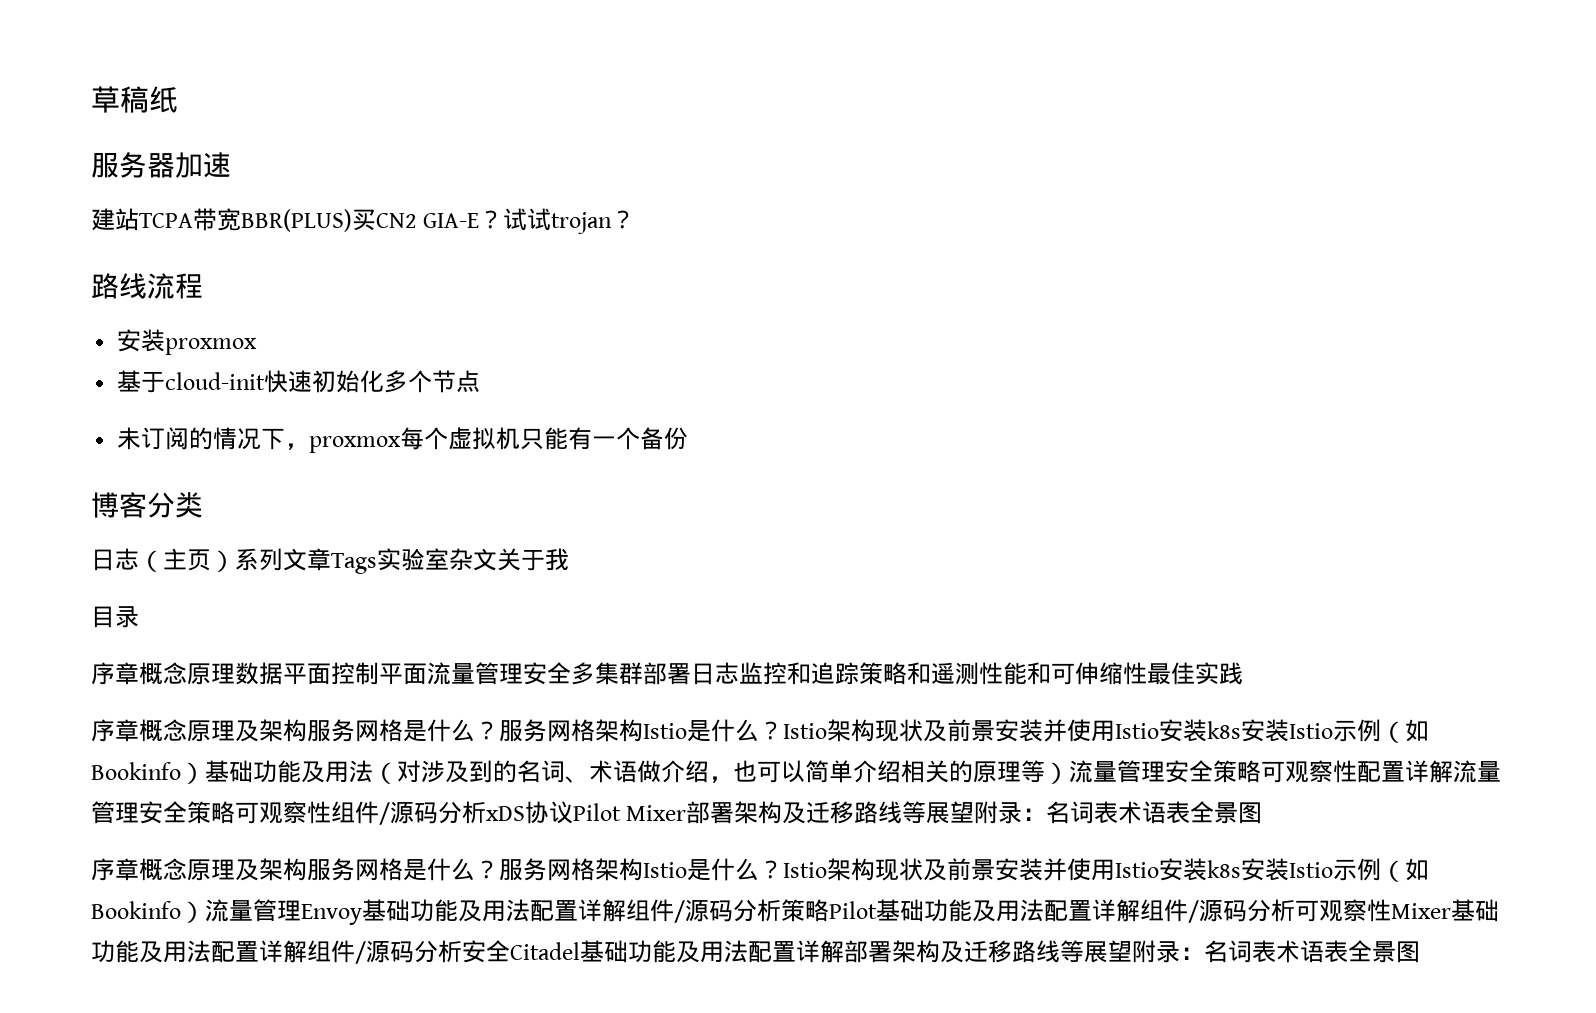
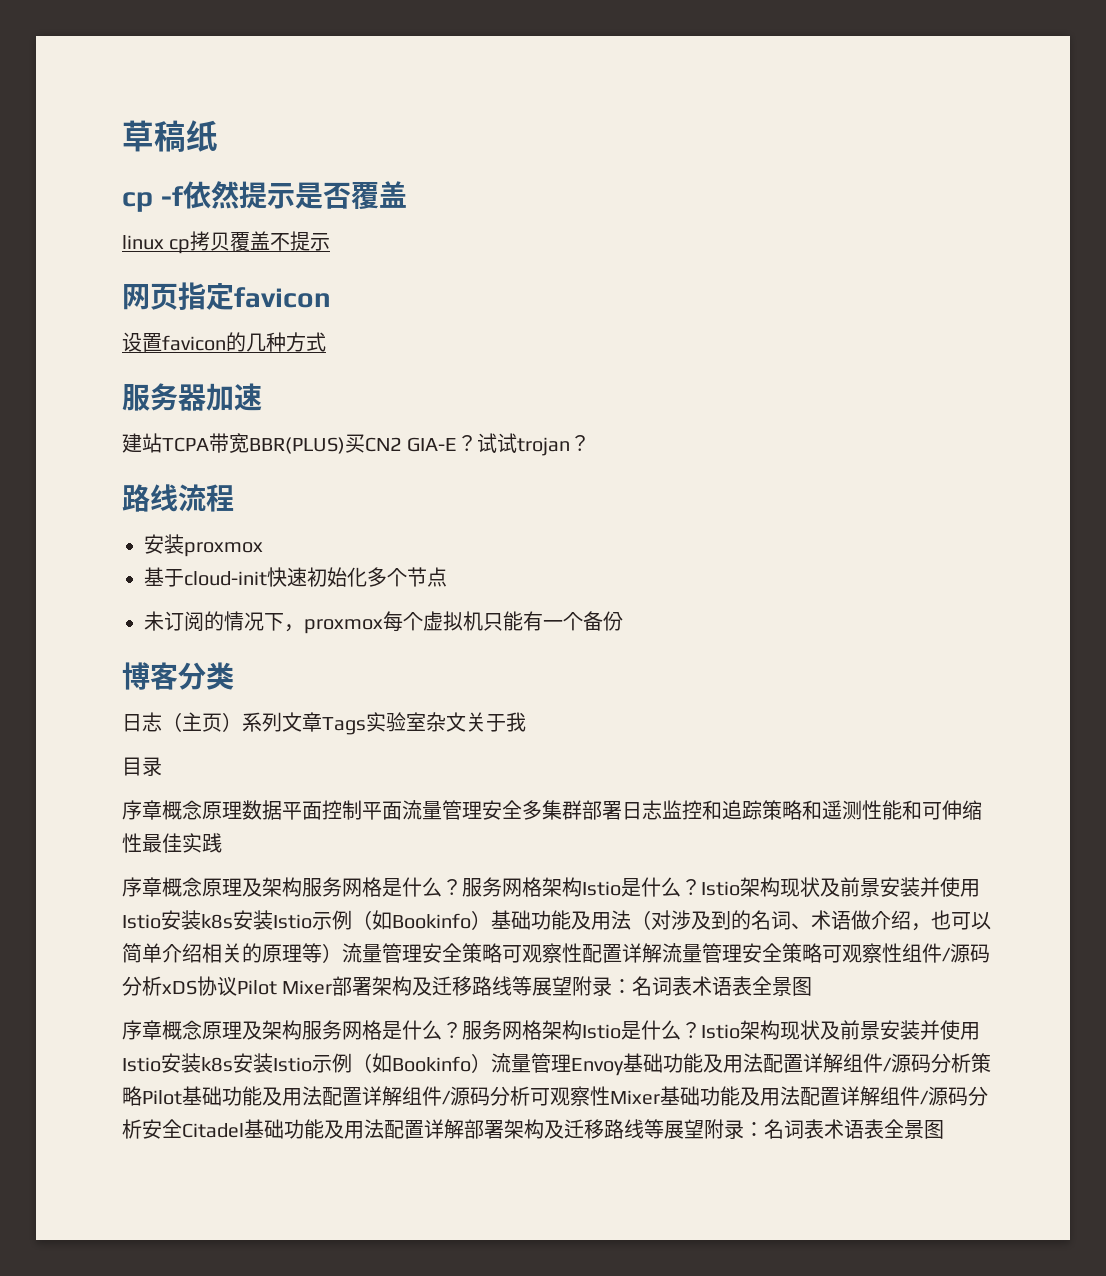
(178, 99) none -> [122,181,407,212] [122,231,331,254] [122,282,331,310] [122,332,326,352] // cp -f依然提示是否覆盖 // linux cp拷贝覆盖不提示 // 网页指定favicon // 设置favicon的几种方式

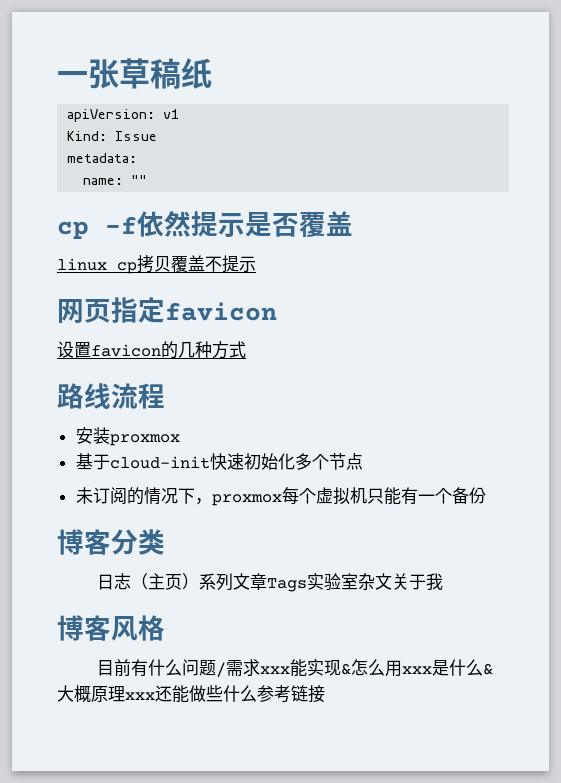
(122, 136) none -> [57,59,119,89] 一张
(218, 136) none -> [67,109,180,122] [67,131,158,141] [67,153,138,163] [83,175,148,185] // apiVersion: v1 // Kind: Issue // metadata: // name: ""
[122,383,262,411] [122,433,591,456] // 服务器加速 // 建站TCPA带宽BBR(PLUS)买CN2 GIA-E？试试trojan？ -> (246, 349) none
(526, 722) none -> [57,615,165,641] // 博客风格
[142,757,162,776] [122,800,982,820] [122,833,222,853] [122,877,980,897] [122,910,991,931] [122,943,990,964] [122,976,813,996] [122,1020,980,1040] [122,1053,991,1076] [122,1086,988,1107] [122,1119,944,1139] 录 // 序章概念原理数据平面控制平面流量管理安全多集群部署日志监控和追踪策略和遥测性能和可伸缩性最佳实践 // 序章概念原理及架构服务网格是什么？服务网格架构Istio是什么？Istio架构现状及前景安装并使用Istio安装k8s安装Istio示例（如Bookinfo）基础功能及用法（对涉及到的名词、术语做介绍，也可以简单介绍相关的原理等）流量管理安全策略可观察性配置详解流量管理安全策略可观察性组件/源码分析xDS协议Pilot Mixer部署架构及迁移路线等展望附录：名词表术语表全景图 // 序章概念原理及架构服务网格是什么？服务网格架构Istio是什么？Istio架构现状及前景安装并使用Istio安装k8s安装Istio示例（如Bookinfo）流量管理Envoy基础功能及用法配置详解组件/源码分析策略Pilot基础功能及用法配置详解组件/源码分析可观察性Mixer基础功能及用法配置详解组件/源码分析安全Citadel基础功能及用法配置详解部署架构及迁移路线等展望附录：名词表术语表全景图 -> [114,659,494,677] [57,685,325,703] 前有什么问题/需求xxx能实现&怎么用xxx是什么&大概原理xxx还能做些什么参考链接

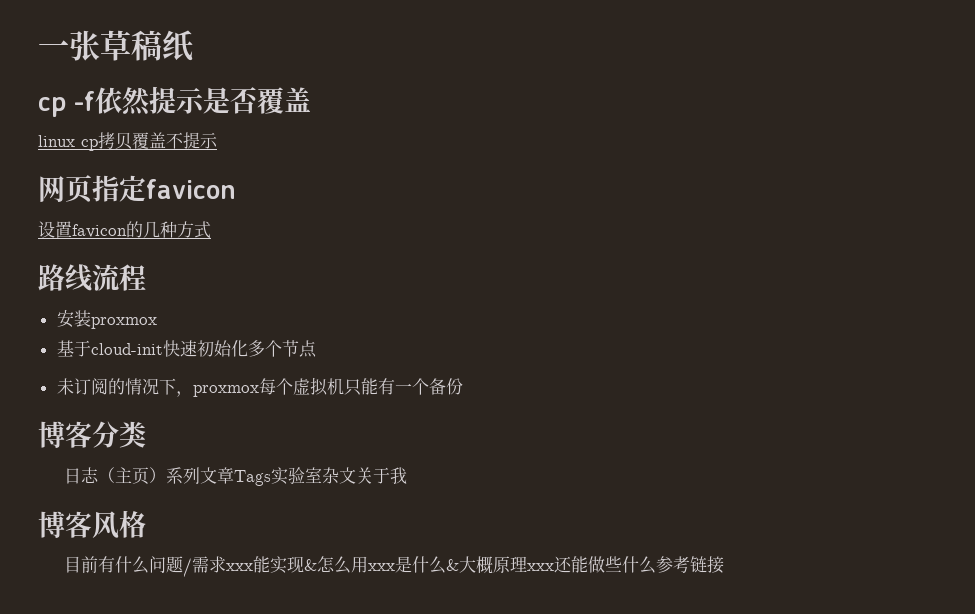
[67,109,180,122] [67,131,158,141] [67,153,138,163] [83,175,148,185] // apiVersion: v1 // Kind: Issue // metadata: // name: "" -> (193, 45) none

